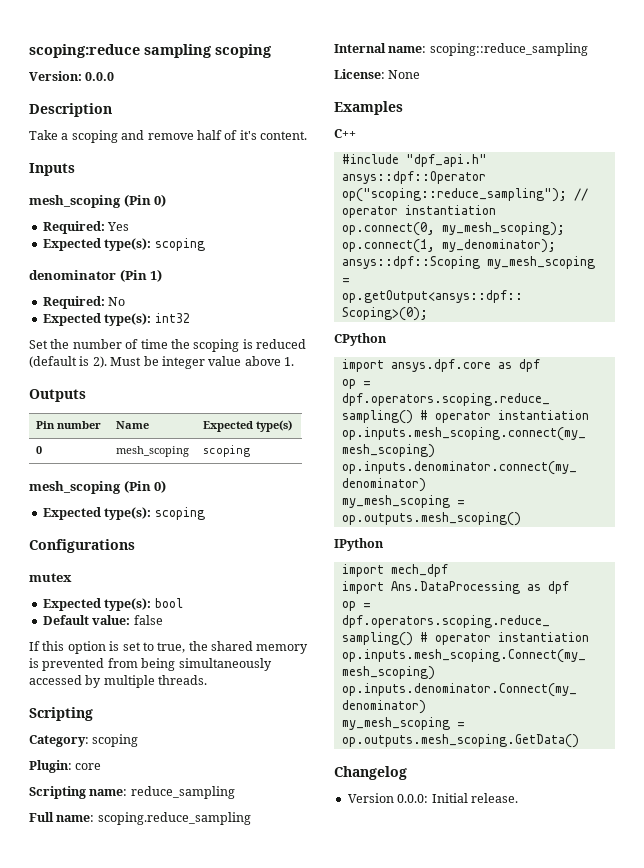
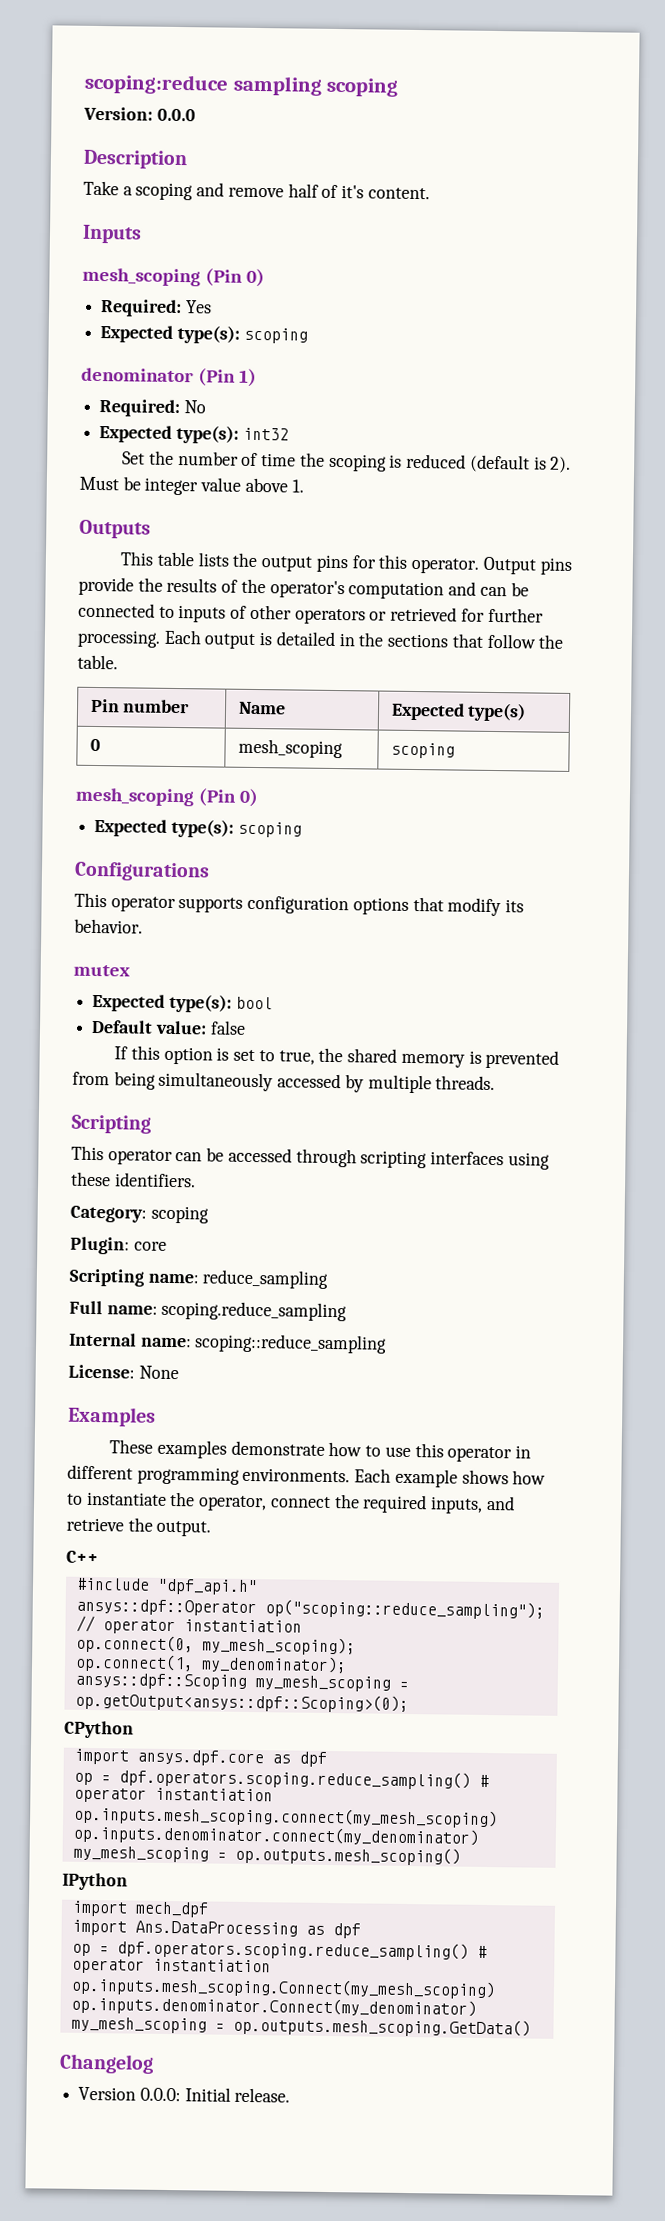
(86, 395) none -> [120,551,572,575] [78,576,529,600] [78,602,544,625] [77,629,564,649] [77,654,118,670] // This table lists the output pins for this operator. Output pins provide the results of the operator's computation and can be connected to inputs of other operators or retrieved for further processing. Each output is detailed in the sections that follow the table.
(135, 546) none -> [74,892,525,917] [74,918,143,934] // This operator supports configuration options that modify its behavior.
(93, 714) none -> [71,1145,550,1170] [71,1171,196,1188] // This operator can be accessed through scripting interfaces using these identifiers.
(403, 108) none -> [109,1439,532,1463] [67,1464,547,1488] [67,1491,515,1514] [66,1517,212,1537] // These examples demonstrate how to use this operator in different programming environments. Each example shows how to instantiate the operator, connect the required inputs, and retrieve the output.

